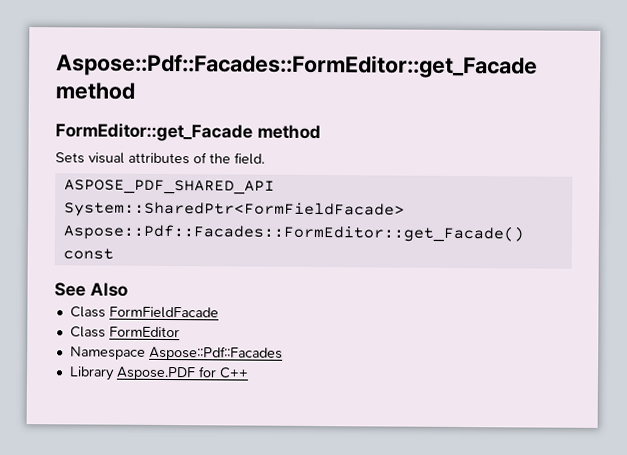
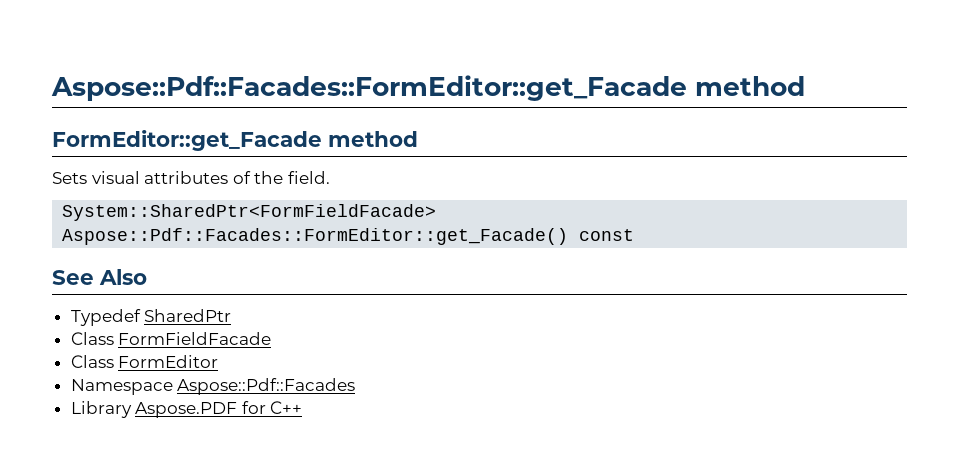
[63,179,275,195] ASPOSE_PDF_SHARED_API -> (330, 177) none
(128, 289) none -> [70,309,232,326] // Typedef SharedPtr

